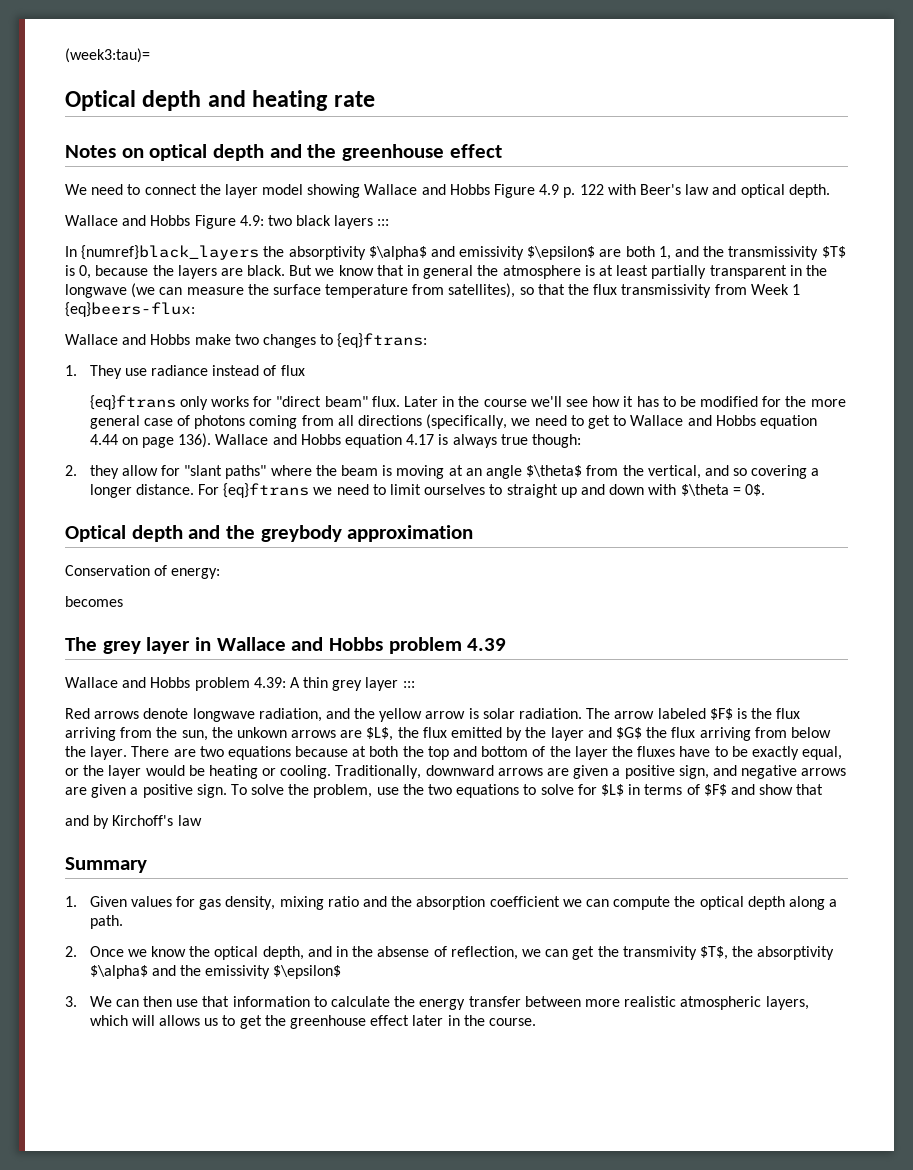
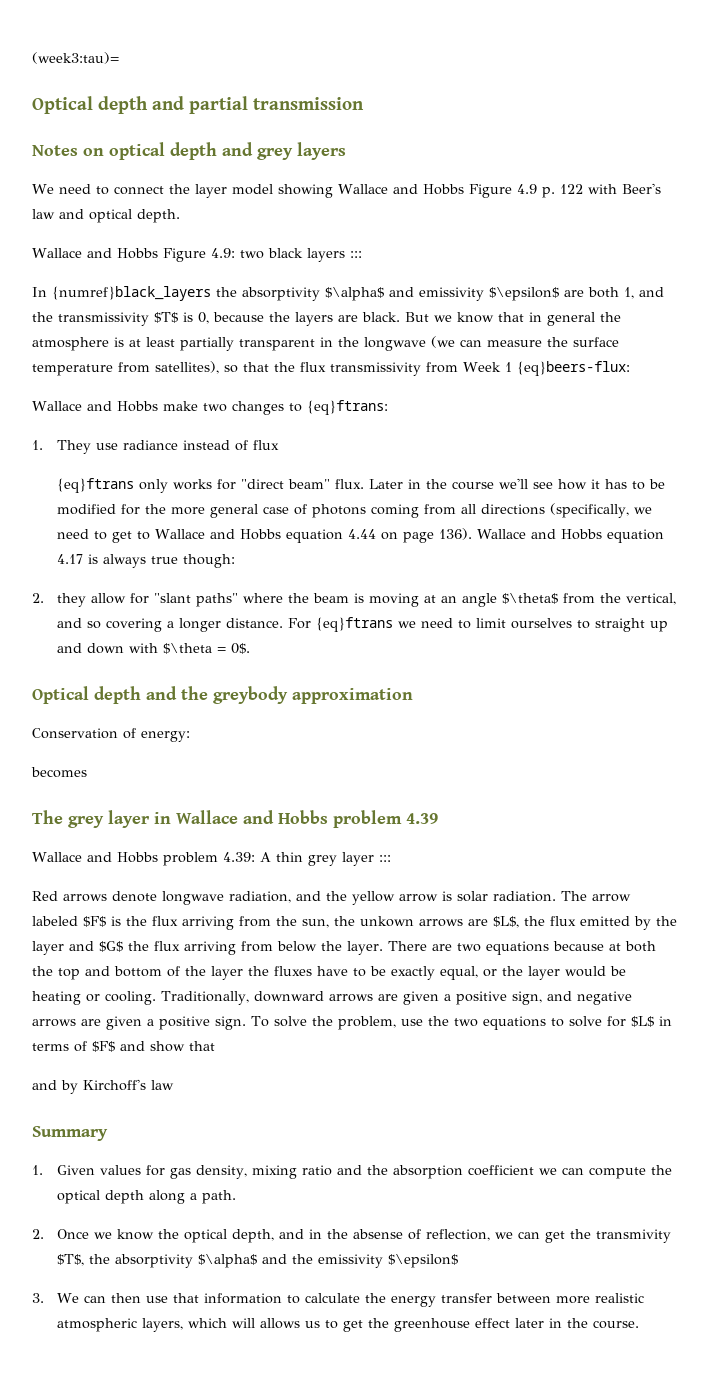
[252,90,375,111] heating rate -> [189,96,364,114] partial transmission
[307,144,502,161] the greenhouse effect -> [257,142,346,160] grey layers

